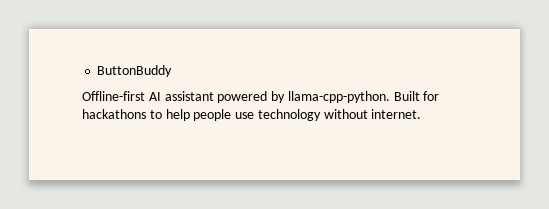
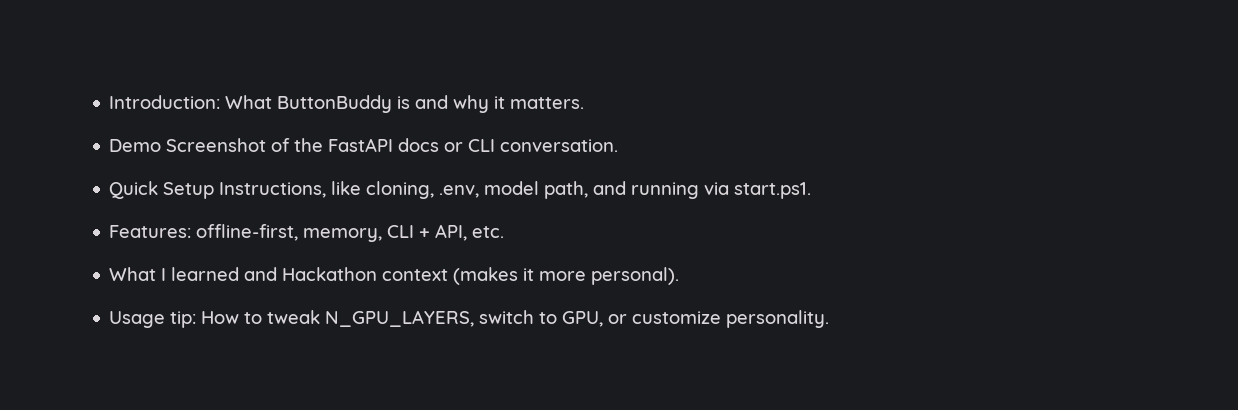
(97, 71) none -> [109,95,273,109] Introduction: What
[82,91,440,103] [82,109,422,121] // Offline-first AI assistant powered by llama-cpp-python. Built for hackathons to help people use technology without internet. -> [397,95,585,113] [109,138,619,152] [109,181,812,199] [109,224,505,242] [109,267,680,285] [109,310,830,328] is and why it matters. // Demo Screenshot of the FastAPI docs or CLI conversation. // Quick Setup Instructions, like cloning, .env, model path, and running via start.ps1. // Features: offline-first, memory, CLI + API, etc. // What I learned and Hackathon context (makes it more personal). // Usage tip: How to tweak N_GPU_LAYERS, switch to GPU, or customize personality.

